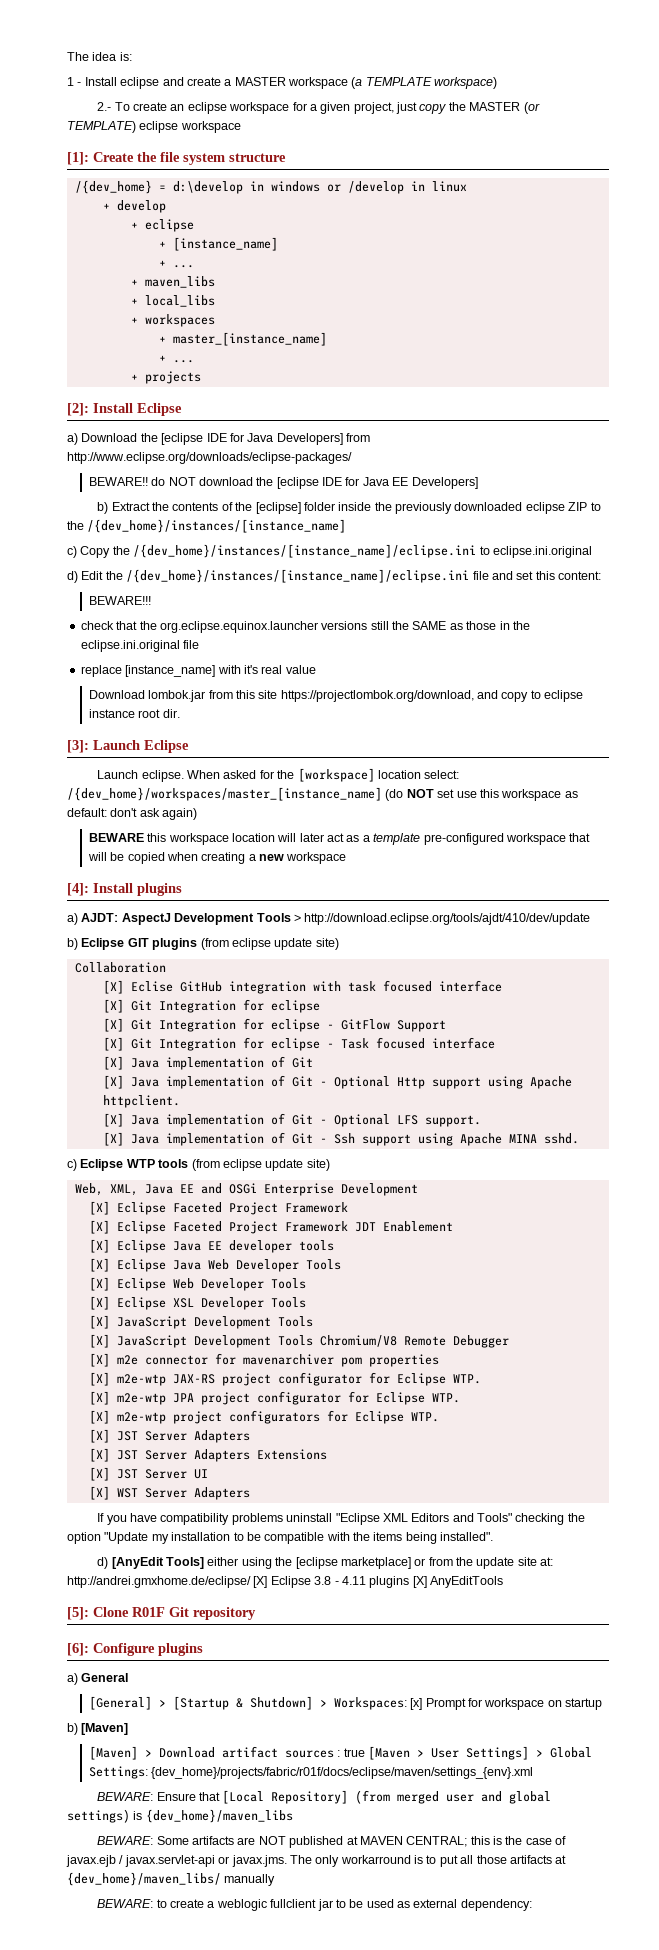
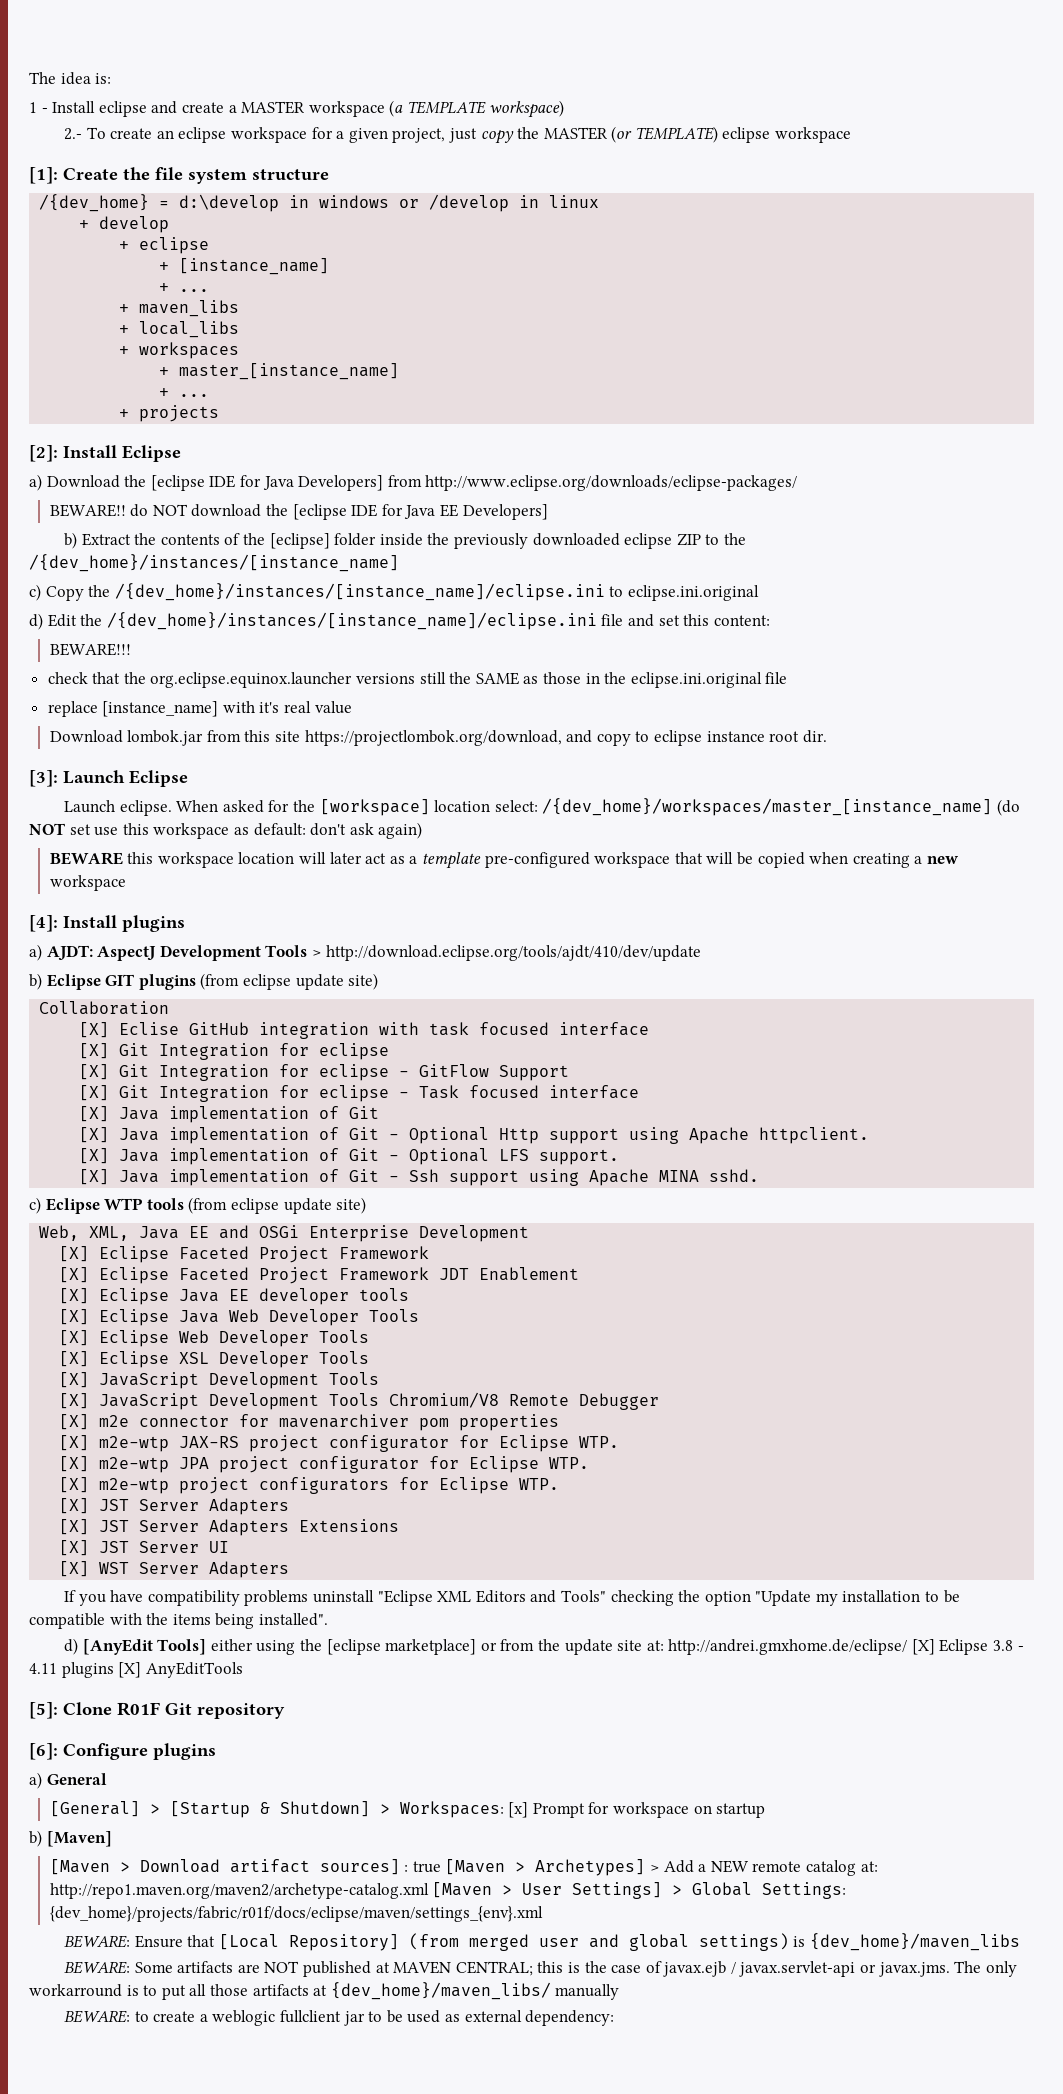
[88,1746,138,1760] [Maven] -> [49,1859,110,1875] [Maven
[284,1750,334,1758] sources -> [319,1859,400,1875] sources]
(424, 1753) none -> [535,1859,878,1876] [49,1882,513,1899] Archetypes] > Add a NEW remote catalog at: http://repo1.maven.org/maven2/archetype-catalog.xml [Maven >

